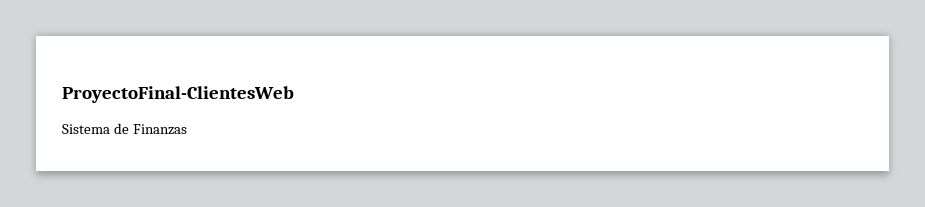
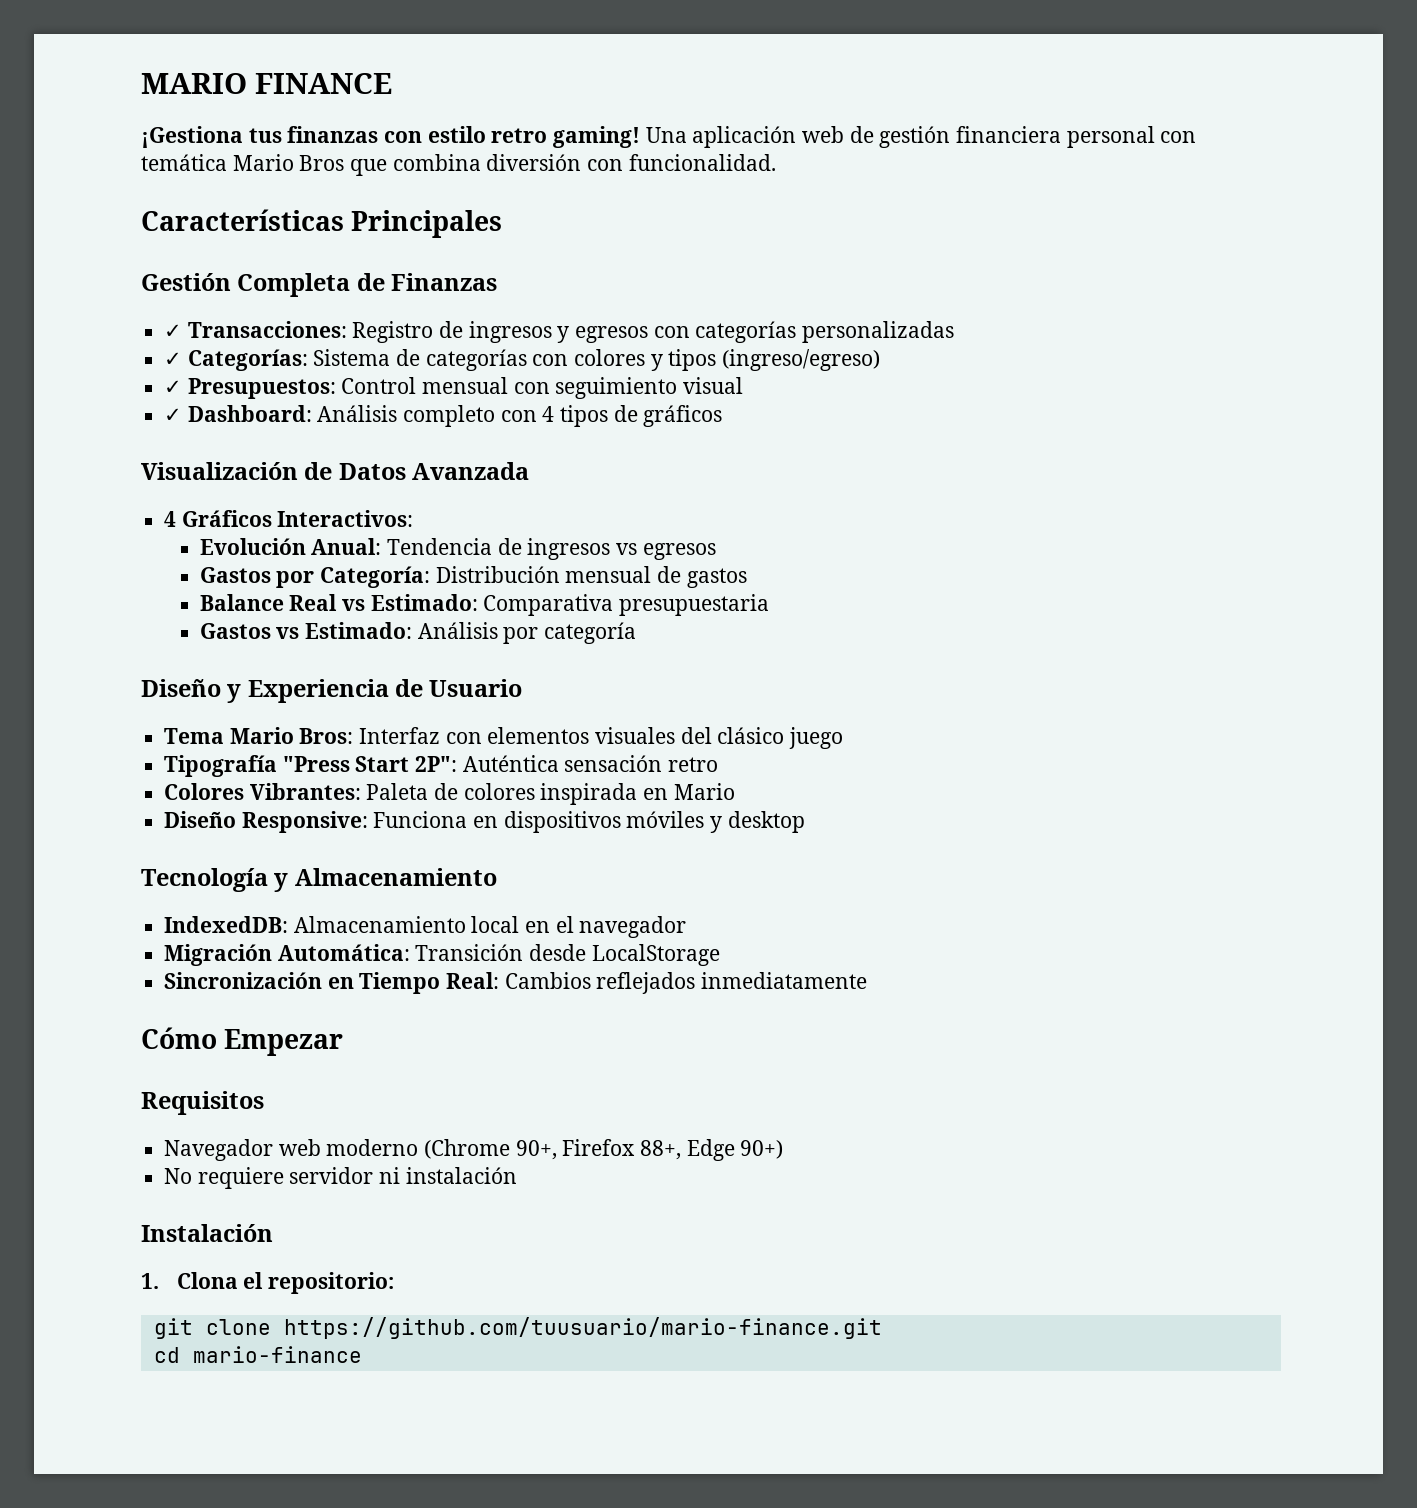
[62,86,294,103] [62,123,187,135] ProyectoFinal-ClientesWeb // Sistema de Finanzas -> [141,73,392,94] [141,126,1197,148] [141,154,776,176] [141,209,503,238] [141,273,498,297] [164,321,955,343] [164,349,881,371] [164,377,744,399] [164,405,723,427] [141,462,530,480] [164,510,414,527] [199,538,716,560] [199,566,747,588] [199,594,770,616] [199,622,637,644] [141,679,523,703] [164,727,844,749] [164,755,719,777] [164,783,735,805] [164,811,805,833] [141,868,497,892] [164,916,687,938] [164,944,720,966] [164,972,868,994] [141,1027,344,1056] [141,1091,264,1115] [164,1139,784,1161] [164,1167,517,1189] [141,1224,273,1242] [141,1272,395,1294] [153,1317,882,1339] [153,1346,362,1363] MARIO FINANCE // ¡Gestiona tus finanzas con estilo retro gaming! Una aplicación web de gestión financiera personal con temática Mario Bros que combina diversión con funcionalidad. // Características Principales // Gestión Completa de Finanzas // ✓ Transacciones: Registro de ingresos y egresos con categorías personalizadas // ✓ Categorías: Sistema de categorías con colores y tipos (ingreso/egreso) // ✓ Presupuestos: Control mensual con seguimiento visual // ✓ Dashboard: Análisis completo con 4 tipos de gráficos // Visualización de Datos Avanzada // 4 Gráficos Interactivos: // Evolución Anual: Tendencia de ingresos vs egresos // Gastos por Categoría: Distribución mensual de gastos // Balance Real vs Estimado: Comparativa presupuestaria // Gastos vs Estimado: Análisis por categoría // Diseño y Experiencia de Usuario // Tema Mario Bros: Interfaz con elementos visuales del clásico juego // Tipografía "Press Start 2P": Auténtica sensación retro // Colores Vibrantes: Paleta de colores inspirada en Mario // Diseño Responsive: Funciona en dispositivos móviles y desktop // Tecnología y Almacenamiento // IndexedDB: Almacenamiento local en el navegador // Migración Automática: Transición desde LocalStorage // Sincronización en Tiempo Real: Cambios reflejados inmediatamente // Cómo Empezar // Requisitos // Navegador web moderno (Chrome 90+, Firefox 88+, Edge 90+) // No requiere servidor ni instalación // Instalación // 1. Clona el repositorio: // git clone https://github.com/tuusuario/mario-finance.git // cd mario-finance

